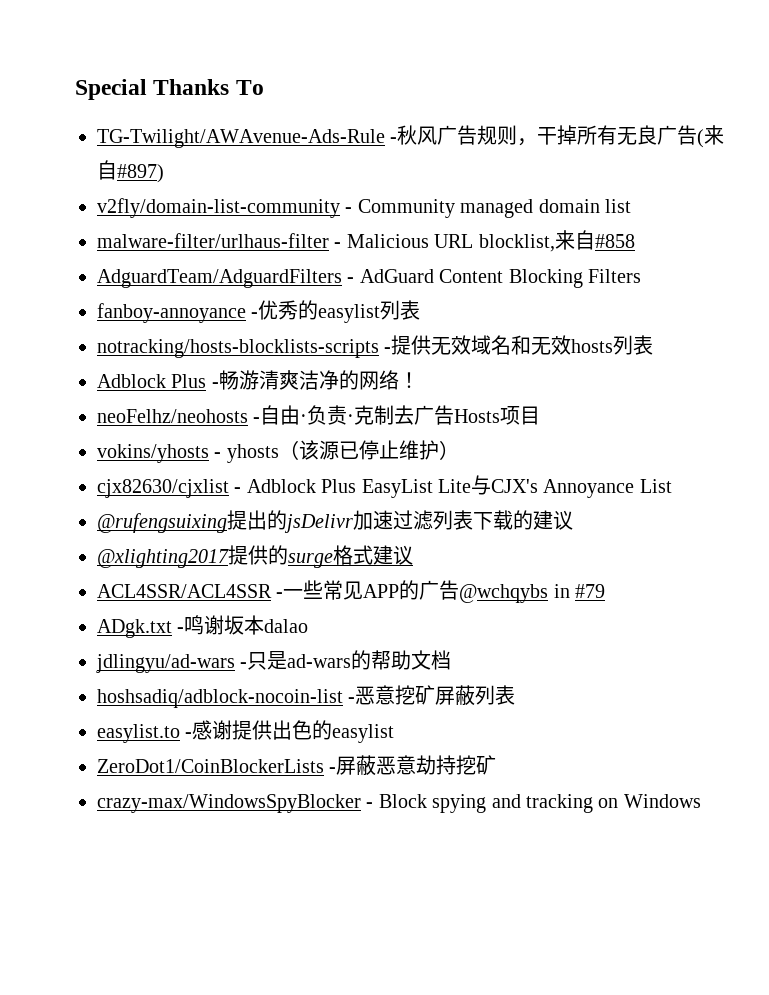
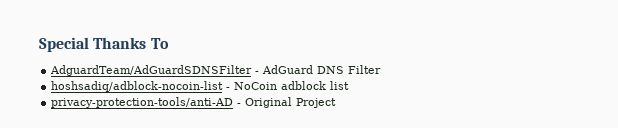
[97,125,725,148] [97,160,164,183] [97,198,631,218] [97,230,635,252] [97,269,641,288] [97,300,421,323] [97,335,654,358] [97,370,419,390] [97,405,541,425] [97,440,459,463] [97,475,672,498] [97,510,573,533] [97,545,413,568] [97,580,606,603] [97,615,309,638] [96,650,452,673] [97,685,516,708] [97,720,395,743] [97,755,497,776] [97,794,701,813] TG-Twilight/AWAvenue-Ads-Rule -秋风广告规则，干掉所有无良广告(来自#897) // v2fly/domain-list-community - Community managed domain list // malware-filter/urlhaus-filter - Malicious URL blocklist,来自#858 // AdguardTeam/AdguardFilters - AdGuard Content Blocking Filters // fanboy-annoyance -优秀的easylist列表 // notracking/hosts-blocklists-scripts -提供无效域名和无效hosts列表 // Adblock Plus -畅游清爽洁净的网络！ // neoFelhz/neohosts -自由·负责·克制去广告Hosts项目 // vokins/yhosts - yhosts（该源已停止维护） // cjx82630/cjxlist - Adblock Plus EasyList Lite与CJX's Annoyance List // @rufengsuixing提出的jsDelivr加速过滤列表下载的建议 // @xlighting2017提供的surge格式建议 // ACL4SSR/ACL4SSR -一些常见APP的广告@wchqybs in #79 // ADgk.txt -鸣谢坂本dalao // jdlingyu/ad-wars -只是ad-wars的帮助文档 // hoshsadiq/adblock-nocoin-list -恶意挖矿屏蔽列表 // easylist.to -感谢提供出色的easylist // ZeroDot1/CoinBlockerLists -屏蔽恶意劫持挖矿 // crazy-max/WindowsSpyBlocker - Block spying and tracking on Windows -> [50,65,382,76] [51,81,350,92] [51,97,337,108] AdguardTeam/AdGuardSDNSFilter - AdGuard DNS Filter // hoshsadiq/adblock-nocoin-list - NoCoin adblock list // privacy-protection-tools/anti-AD - Original Project

